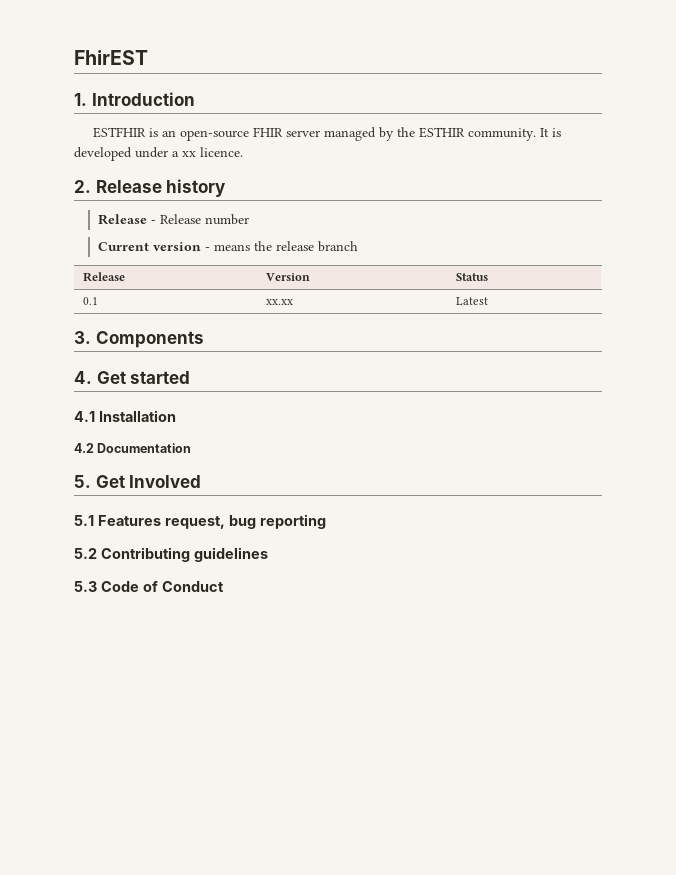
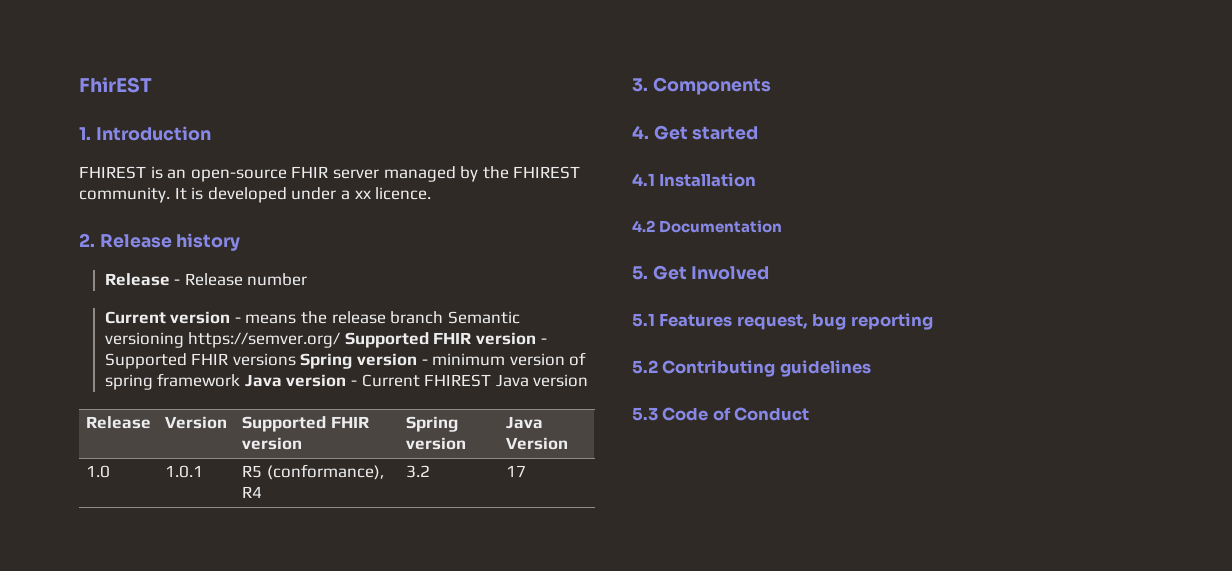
[93,127,147,138] ESTFHIR -> [79,166,146,179] FHIREST
[419,127,466,138] ESTHIR -> [513,166,581,179] FHIREST
[83,272,126,282] [266,273,311,281] [456,273,489,281] [83,297,99,305] [266,299,294,305] [456,297,489,305] // Release | Version | Status // 0.1 | xx.xx | Latest -> [447,311,520,324] [104,332,547,348] [104,352,587,369] [104,373,589,390] [85,416,151,429] [164,416,227,429] [241,416,369,432] [241,437,302,450] [405,416,458,432] [405,437,466,450] [505,416,543,429] [505,437,568,450] [85,465,110,478] [164,465,203,478] [241,464,384,480] [241,486,262,498] [405,465,430,478] [505,465,526,477] Semantic versioning https://semver.org/ Supported FHIR version - Supported FHIR versions Spring version - minimum version of spring framework Java version - Current FHIREST Java version // Release | Version | Supported FHIR version | Spring version | Java Version // 1.0 | 1.0.1 | R5 (conformance), R4 | 3.2 | 17

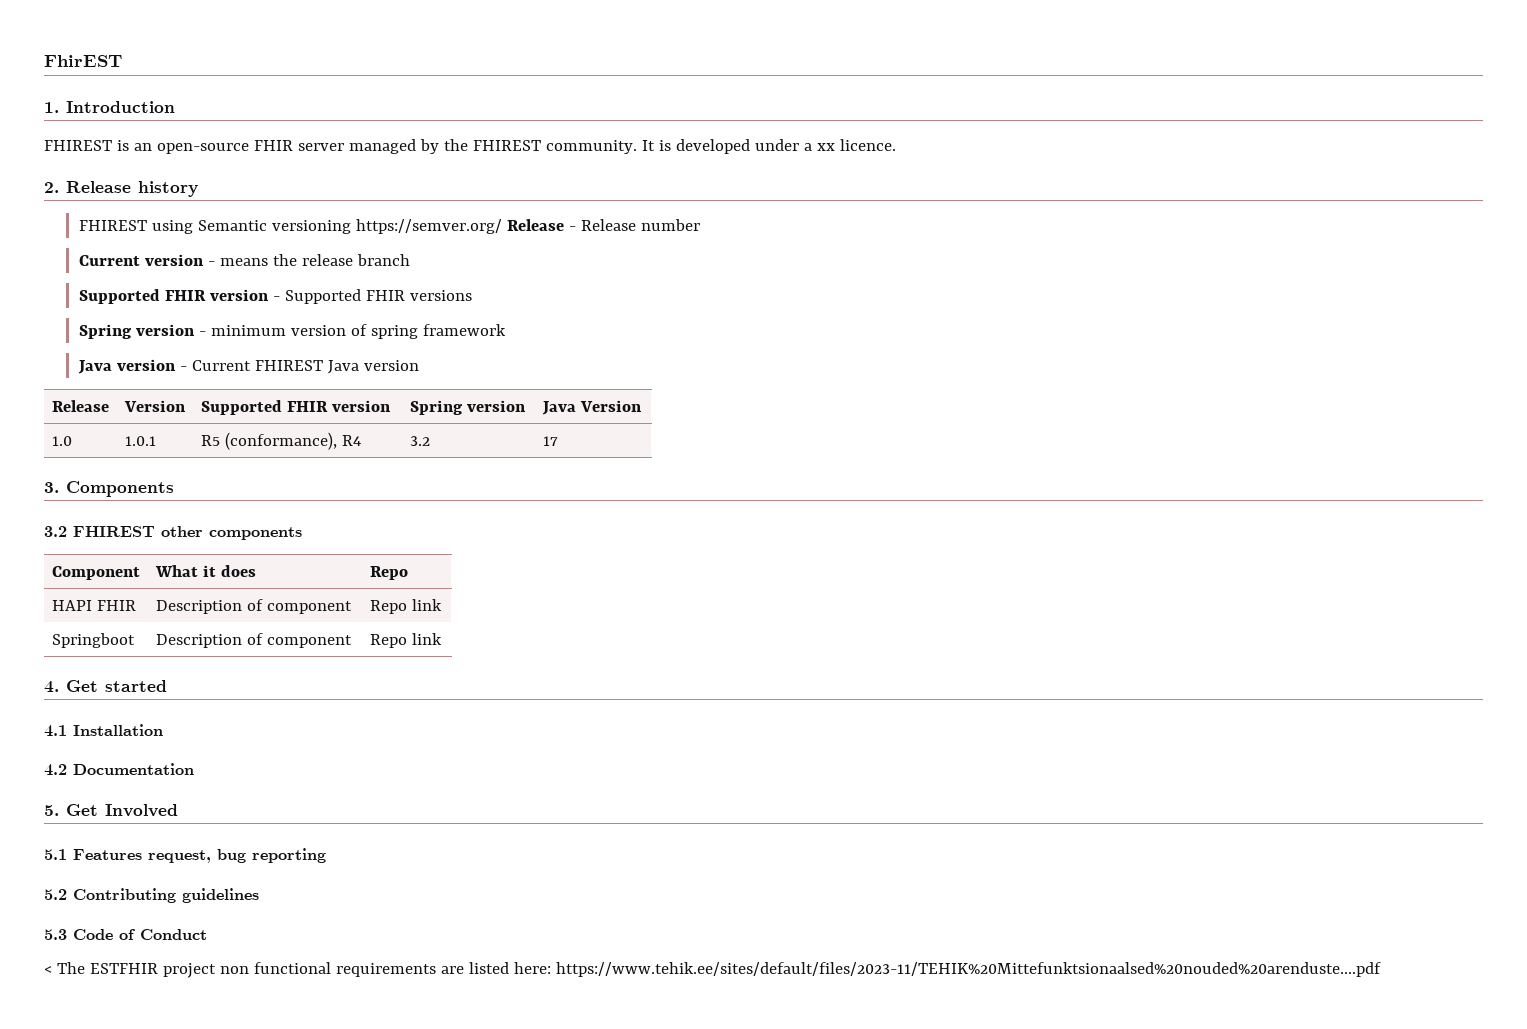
(241, 242) none -> [78,219,502,234] FHIREST using Semantic versioning https://semver.org/
[447,311,520,324] [104,332,341,348] Semantic versioning https://semver.org/ -> (410, 260) //
(296, 359) none -> (472, 295) //
(241, 380) none -> (506, 330) //
(771, 86) none -> [44,526,302,540] [51,566,140,580] [154,565,256,577] [369,566,408,580] [51,600,136,611] [155,599,352,614] [369,599,442,614] [51,633,135,648] [155,633,352,648] [369,633,442,648] // 3.2 FHIREST other components // Component | What it does | Repo // HAPI FHIR | Description of component | Repo link // Springboot | Description of component | Repo link
(810, 414) none -> [44,962,1381,978] // < The ESTFHIR project non functional requirements are listed here: https://www.tehik.ee/sites/default/files/2023-11/TEHIK%20Mittefunktsionaalsed%20nouded%20arenduste....pdf

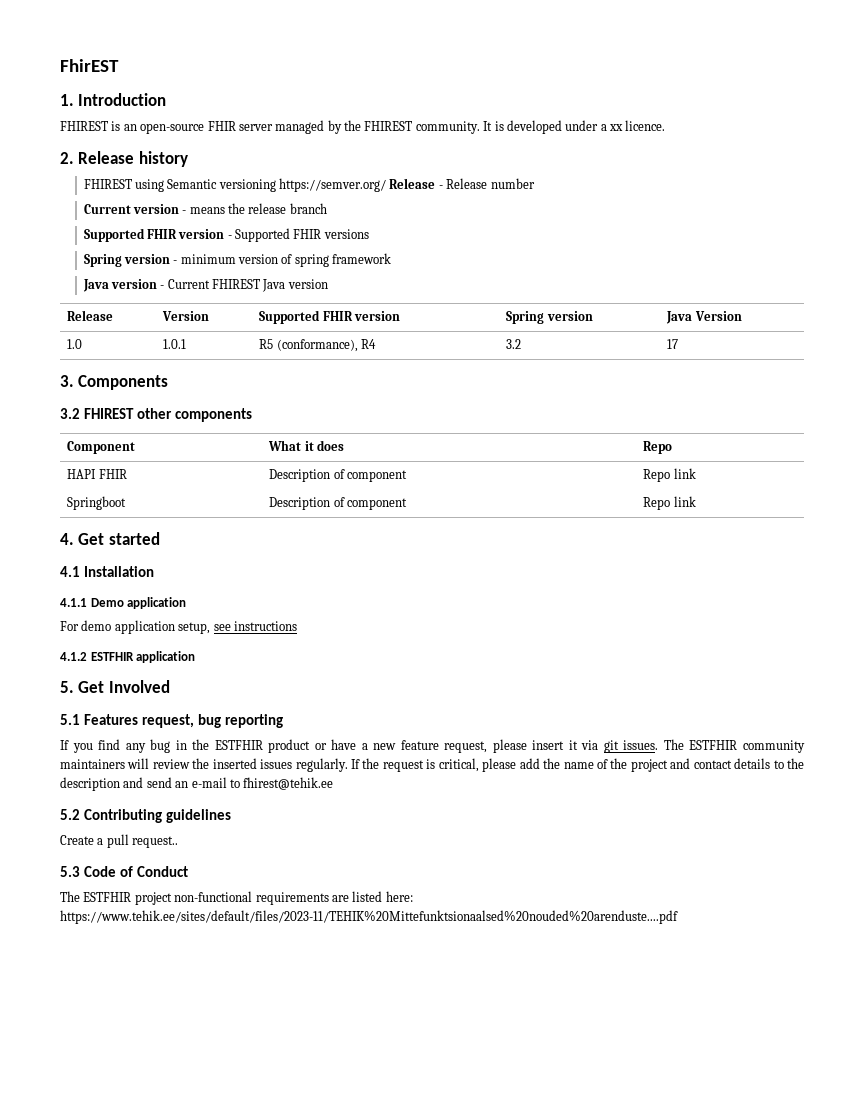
[44,763,194,776] 4.2 Documentation -> [60,597,187,609] [60,620,297,634] [60,651,196,663] 4.1.1 Demo application // For demo application setup, see instructions // 4.1.2 ESTFHIR application
(326, 855) none -> [60,739,805,753] [60,758,804,772] [60,777,334,791] // If you find any bug in the ESTFHIR product or have a new feature request, please insert it via git issues. The ESTFHIR community maintainers will review the inserted issues regularly. If the request is critical, please add the name of the project and contact details to the description and send an e-mail to fhirest@tehik.ee
(259, 895) none -> [60,834,179,848] // Create a pull request..
[44,966,52,974] < -> (188, 871) none
[219,962,331,974] non functional -> [174,891,253,902] non-functional

